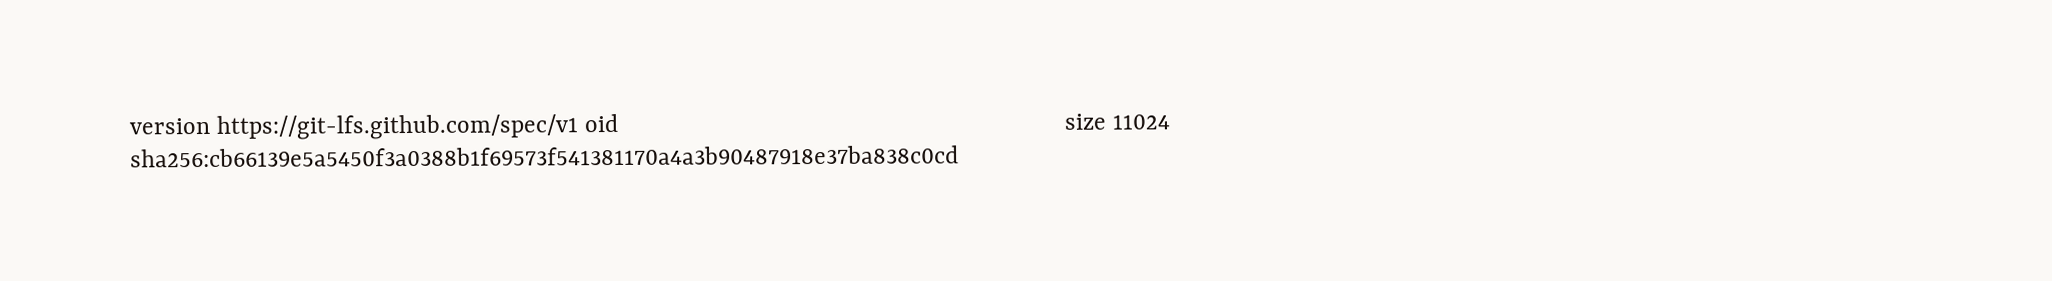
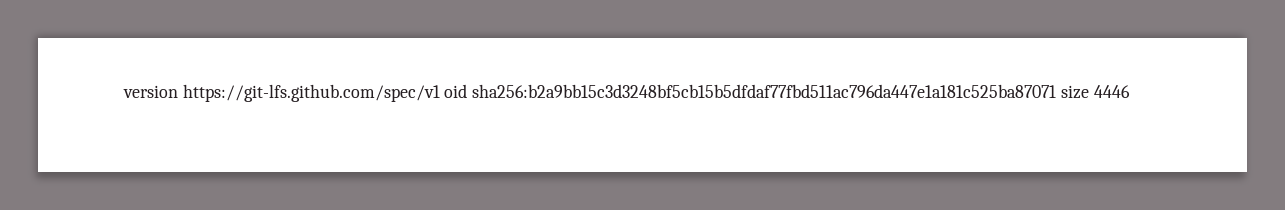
[130,145,959,168] [1064,113,1171,130] sha256:cb66139e5a5450f3a0388b1f69573f541381170a4a3b90487918e37ba838c0cd size 11024 -> [472,84,1130,99] sha256:b2a9bb15c3d3248bf5cb15b5dfdaf77fbd511ac796da447e1a181c525ba87071 size 4446

